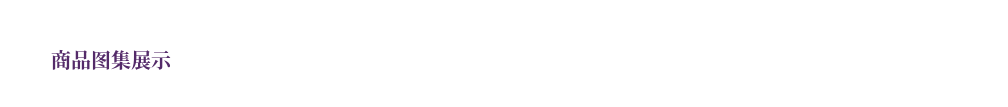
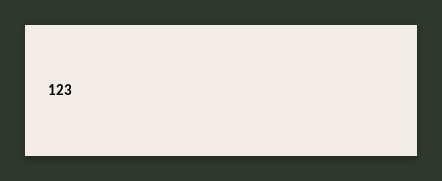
[51,49,173,70] 商品图集展示 -> [48,84,72,95] 123

